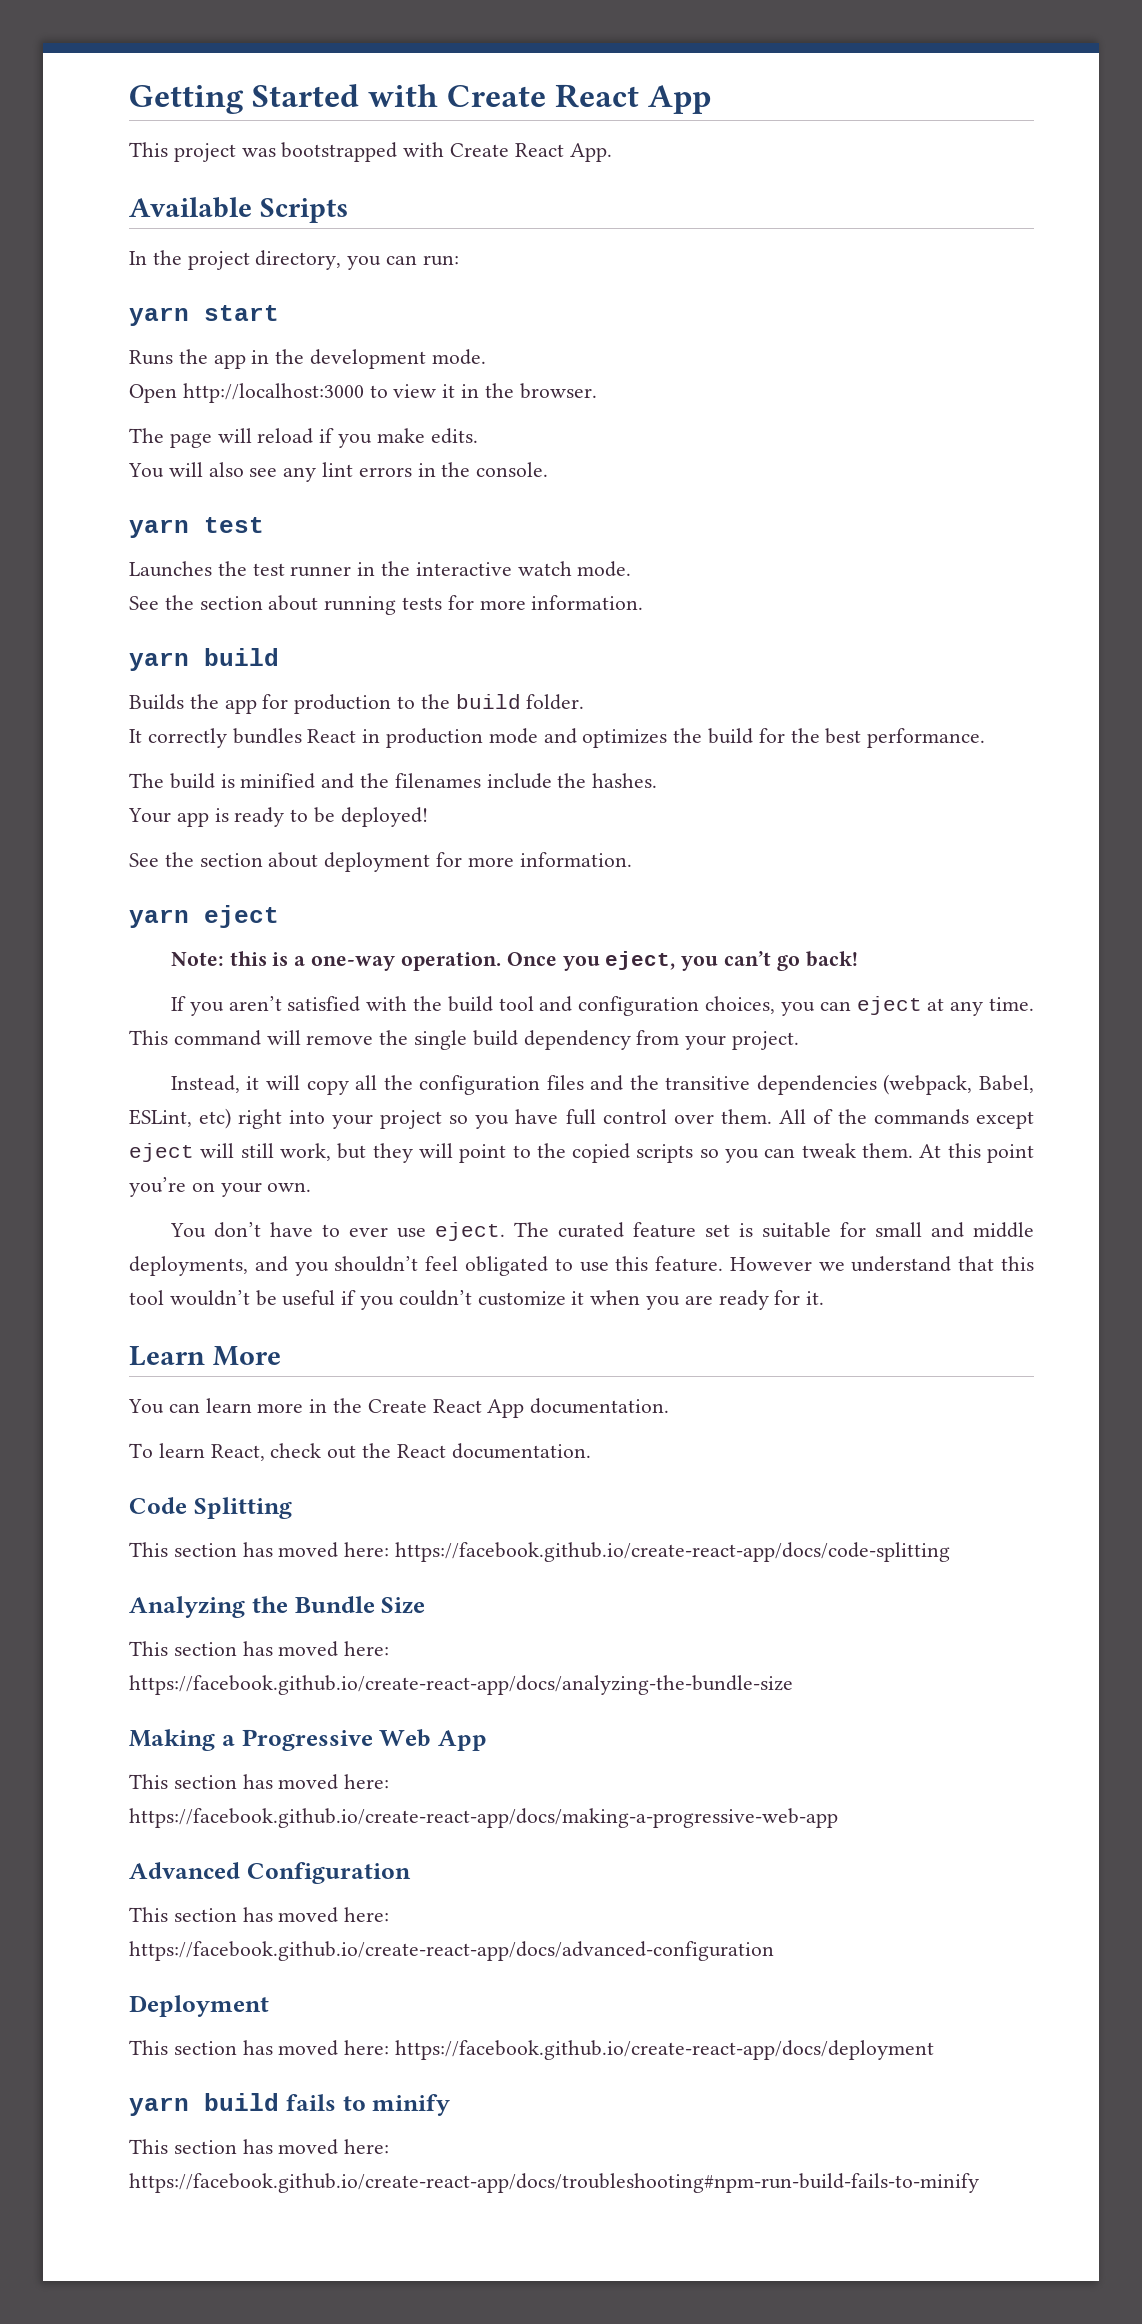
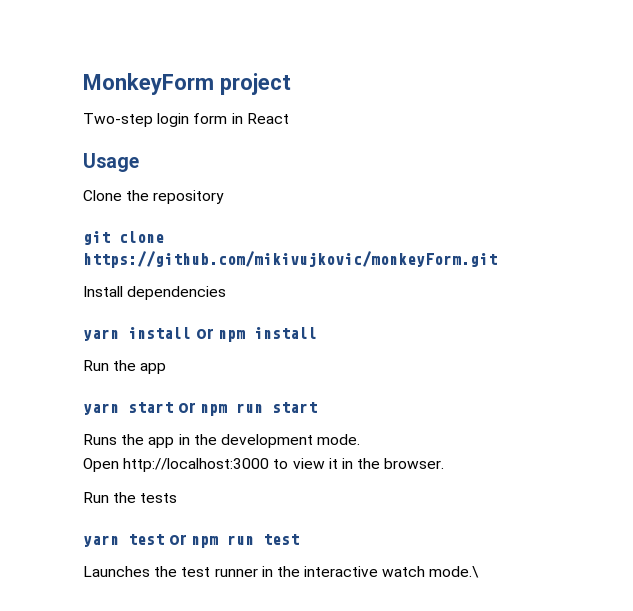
[129,84,712,114] [129,142,612,162] [129,197,348,223] [129,250,459,270] [129,308,189,326] Getting Started with Create React App // This project was bootstrapped with Create React App. // Available Scripts // In the project directory, you can run: // yarn -> [83,73,291,95] [83,113,289,127] [83,153,139,172] [83,190,225,204] [83,231,164,245] [83,251,497,268] [83,286,227,300] [83,327,318,342] [83,360,167,374] [83,402,264,416] MonkeyForm project // Two-step login form in React // Usage // Clone the repository // git clone https://github.com/mikivujkovic/monkeyForm.git // Install dependencies // yarn install or npm install // Run the app // yarn start or npm run
[129,428,478,448] [128,462,549,482] [129,520,189,538] The page will reload if you make edits. // You will also see any lint errors in the console. // yarn -> [83,492,178,503] [83,534,255,548] Run the tests // yarn test or npm run
[577,561,632,577] [129,595,644,615] [129,648,279,671] [129,694,585,714] [129,728,986,748] [129,773,658,789] [128,807,428,827] [129,852,632,872] [129,905,279,928] [170,951,858,971] [170,996,1034,1016] [129,1030,800,1050] [170,1074,1034,1095] [129,1108,1034,1129] [129,1143,1034,1163] [129,1177,312,1197] [169,1222,1034,1241] [129,1256,1035,1276] [129,1290,825,1310] [129,1346,281,1366] [128,1398,670,1418] [129,1443,591,1461] [129,1497,292,1519] [129,1542,951,1562] [129,1596,426,1618] [129,1641,390,1657] [129,1675,793,1695] [129,1729,487,1751] [129,1774,390,1790] [129,1808,838,1828] [129,1862,411,1884] [129,1907,390,1923] [129,1941,774,1961] [129,1995,269,2017] [129,2040,935,2060] [129,2093,451,2116] [129,2139,390,2155] [129,2173,979,2193] mode. // See the section about running tests for more information. // yarn build // Builds the app for production to the build folder. // It correctly bundles React in production mode and optimizes the build for the best performance. // The build is minified and the filenames include the hashes. // Your app is ready to be deployed! // See the section about deployment for more information. // yarn eject // Note: this is a one-way operation. Once you eject, you can’t go back! // If you aren’t satisfied with the build tool and configuration choices, you can eject at any time. This command will remove the single build dependency from your project. // Instead, it will copy all the configuration files and the transitive dependencies (webpack, Babel, ESLint, etc) right into your project so you have full control over them. All of the commands except eject will still work, but they will point to the copied scripts so you can tweak them. At this point you’re on your own. // You don’t have to ever use eject. The curated feature set is suitable for small and middle deployments, and you shouldn’t feel obligated to use this feature. However we understand that this tool wouldn’t be useful if you couldn’t customize it when you are ready for it. // Learn More // You can learn more in the Create React App documentation. // To learn React, check out the React documentation. // Code Splitting // This section has moved here: https://facebook.github.io/create-react-app/docs/code-splitting // Analyzing the Bundle Size // This section has moved here: https://facebook.github.io/create-react-app/docs/analyzing-the-bundle-size // Making a Progressive Web App // This section has moved here: https://facebook.github.io/create-react-app/docs/making-a-progressive-web-app // Advanced Configuration // This section has moved here: https://facebook.github.io/create-react-app/docs/advanced-configuration // Deployment // This section has moved here: https://facebook.github.io/create-react-app/docs/deployment // yarn build fails to minify // This section has moved here: https://facebook.github.io/create-react-app/docs/troubleshooting#npm-run-build-fails-to-minify -> [429,566,480,578] mode.\

